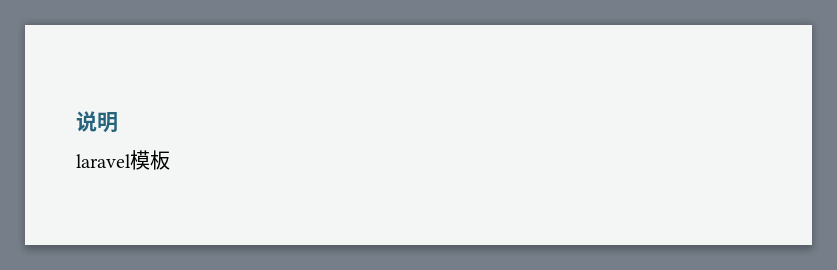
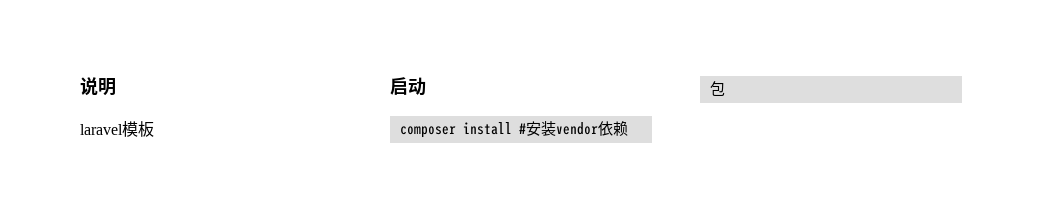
(170, 160) none -> [390,77,426,96] [399,121,628,138] [709,81,725,96] // 启动 // composer install #安装vendor依赖包

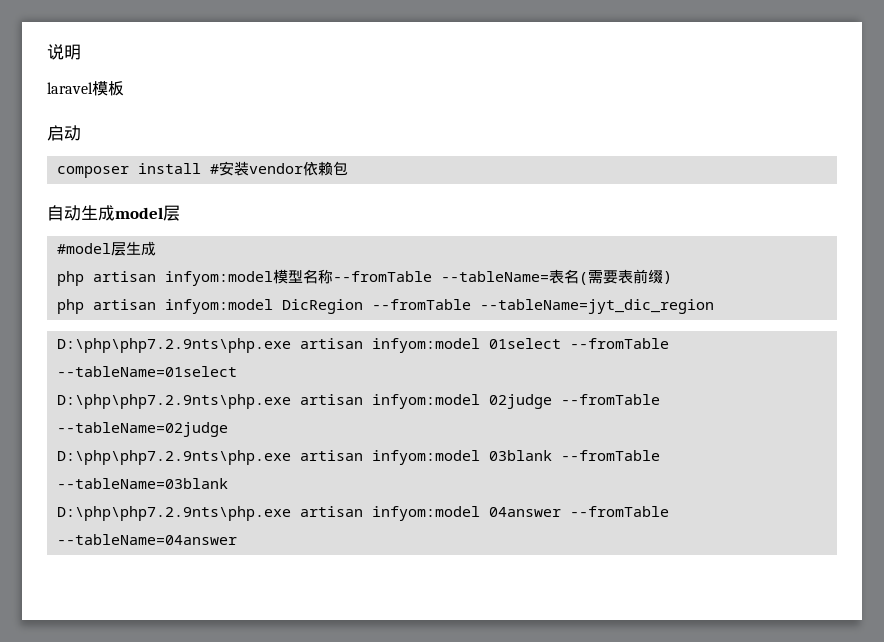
(725, 88) none -> [47,205,180,221] [56,241,156,256] [56,269,672,286] [56,299,714,314] [56,338,669,353] [56,366,237,377] [56,394,660,409] [56,422,228,437] [56,450,660,465] [56,478,228,489] [56,506,669,521] [56,534,237,545] // 自动生成model层 // #model层生成 // php artisan infyom:model模型名称--fromTable --tableName=表名(需要表前缀) // php artisan infyom:model DicRegion --fromTable --tableName=jyt_dic_region // D:\php\php7.2.9nts\php.exe artisan infyom:model 01select --fromTable --tableName=01select // D:\php\php7.2.9nts\php.exe artisan infyom:model 02judge --fromTable --tableName=02judge // D:\php\php7.2.9nts\php.exe artisan infyom:model 03blank --fromTable --tableName=03blank // D:\php\php7.2.9nts\php.exe artisan infyom:model 04answer --fromTable --tableName=04answer

